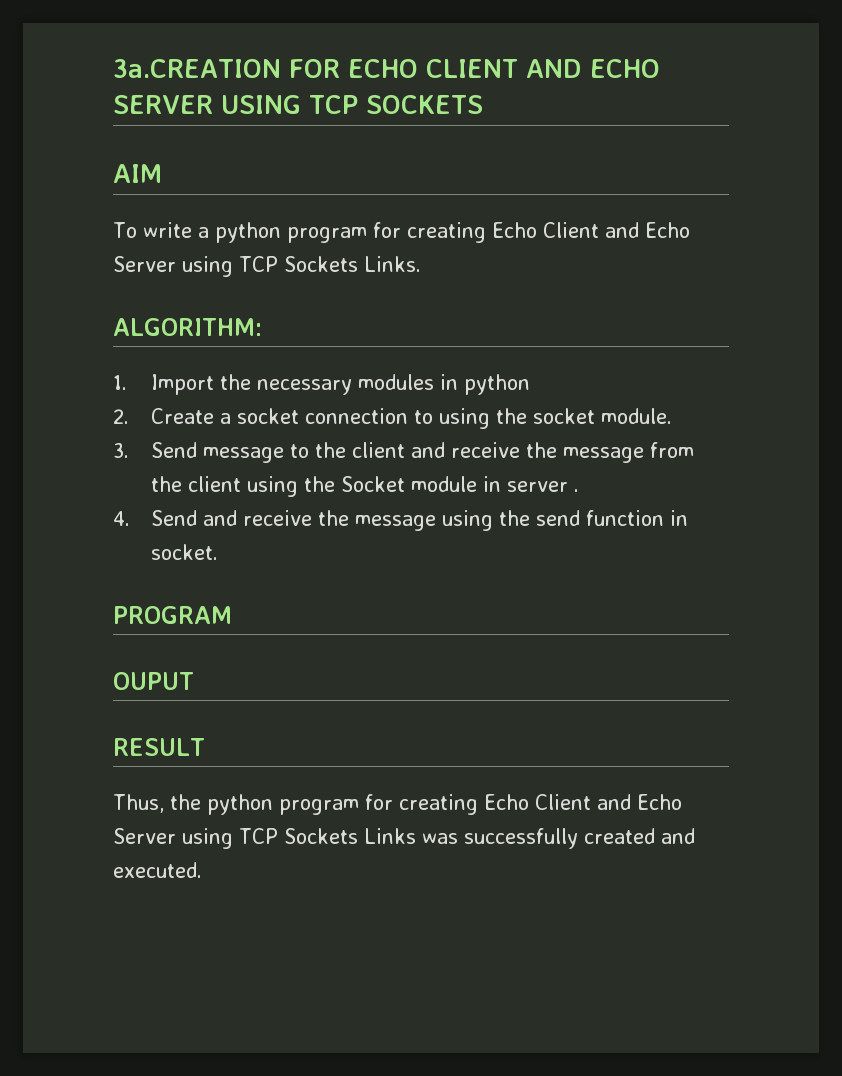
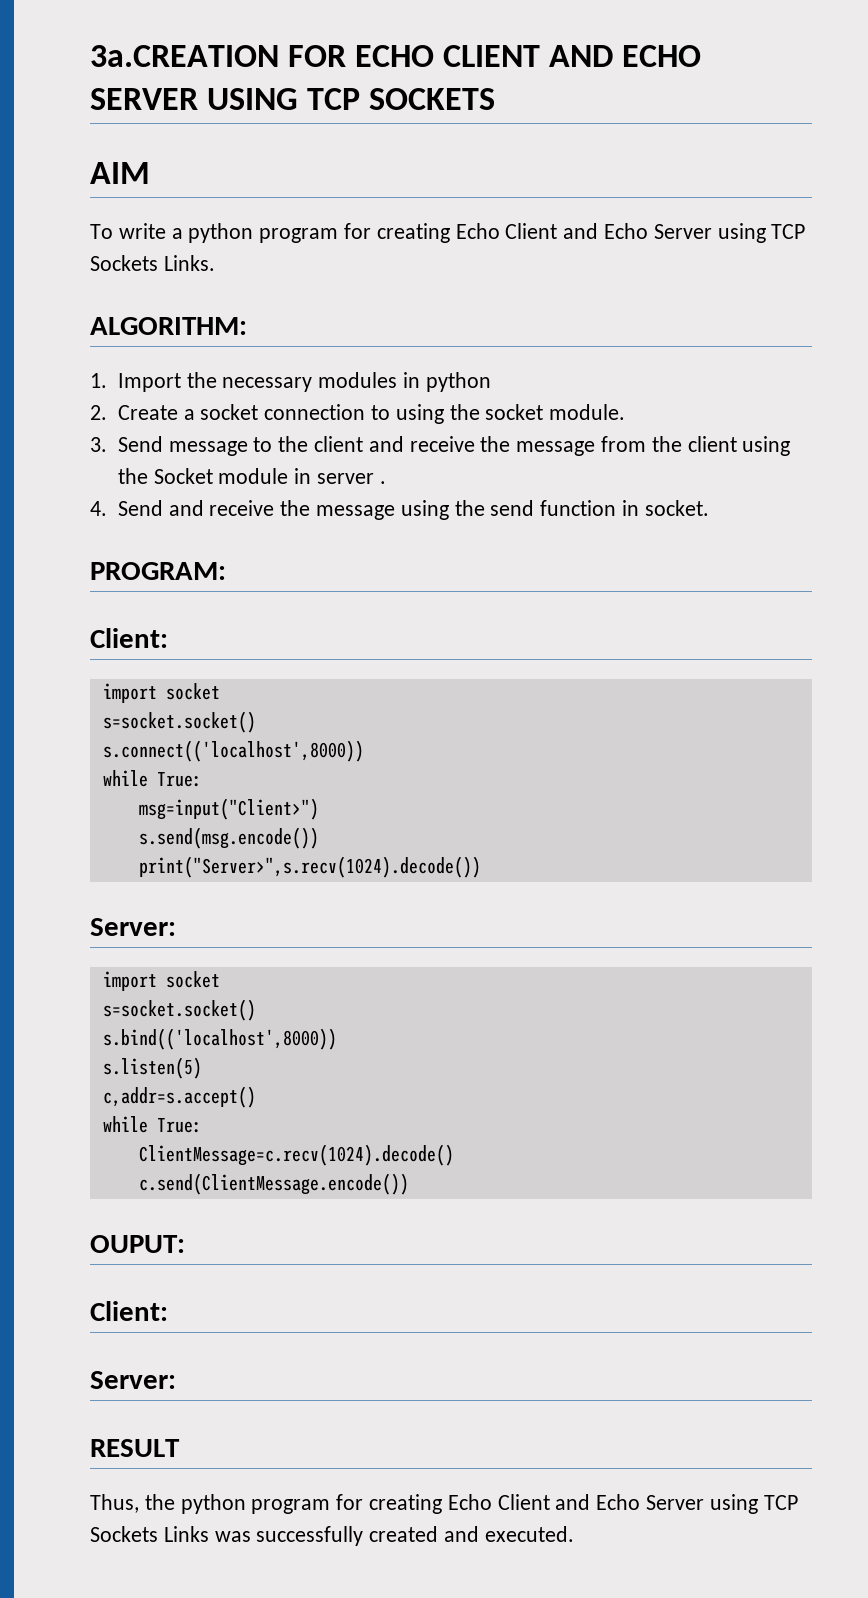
[113,606,232,624] [113,672,194,690] PROGRAM // OUPUT -> [90,562,226,580] [90,628,168,648] [102,683,220,703] [102,711,256,733] [102,740,364,762] [102,770,202,787] [138,798,319,820] [138,827,319,849] [138,856,481,878] [90,918,176,936] [102,971,220,991] [102,999,256,1021] [102,1028,337,1050] [102,1057,202,1079] [102,1086,256,1108] [102,1116,202,1133] [138,1144,454,1166] [138,1173,409,1195] [90,1235,185,1253] [90,1301,168,1321] [90,1371,176,1389] PROGRAM: // Client: // import socket // s=socket.socket() // s.connect(('localhost',8000)) // while True: // msg=input("Client>") // s.send(msg.encode()) // print("Server>",s.recv(1024).decode()) // Server: // import socket // s=socket.socket() // s.bind(('localhost',8000)) // s.listen(5) // c,addr=s.accept() // while True: // ClientMessage=c.recv(1024).decode() // c.send(ClientMessage.encode()) // OUPUT: // Client: // Server:

